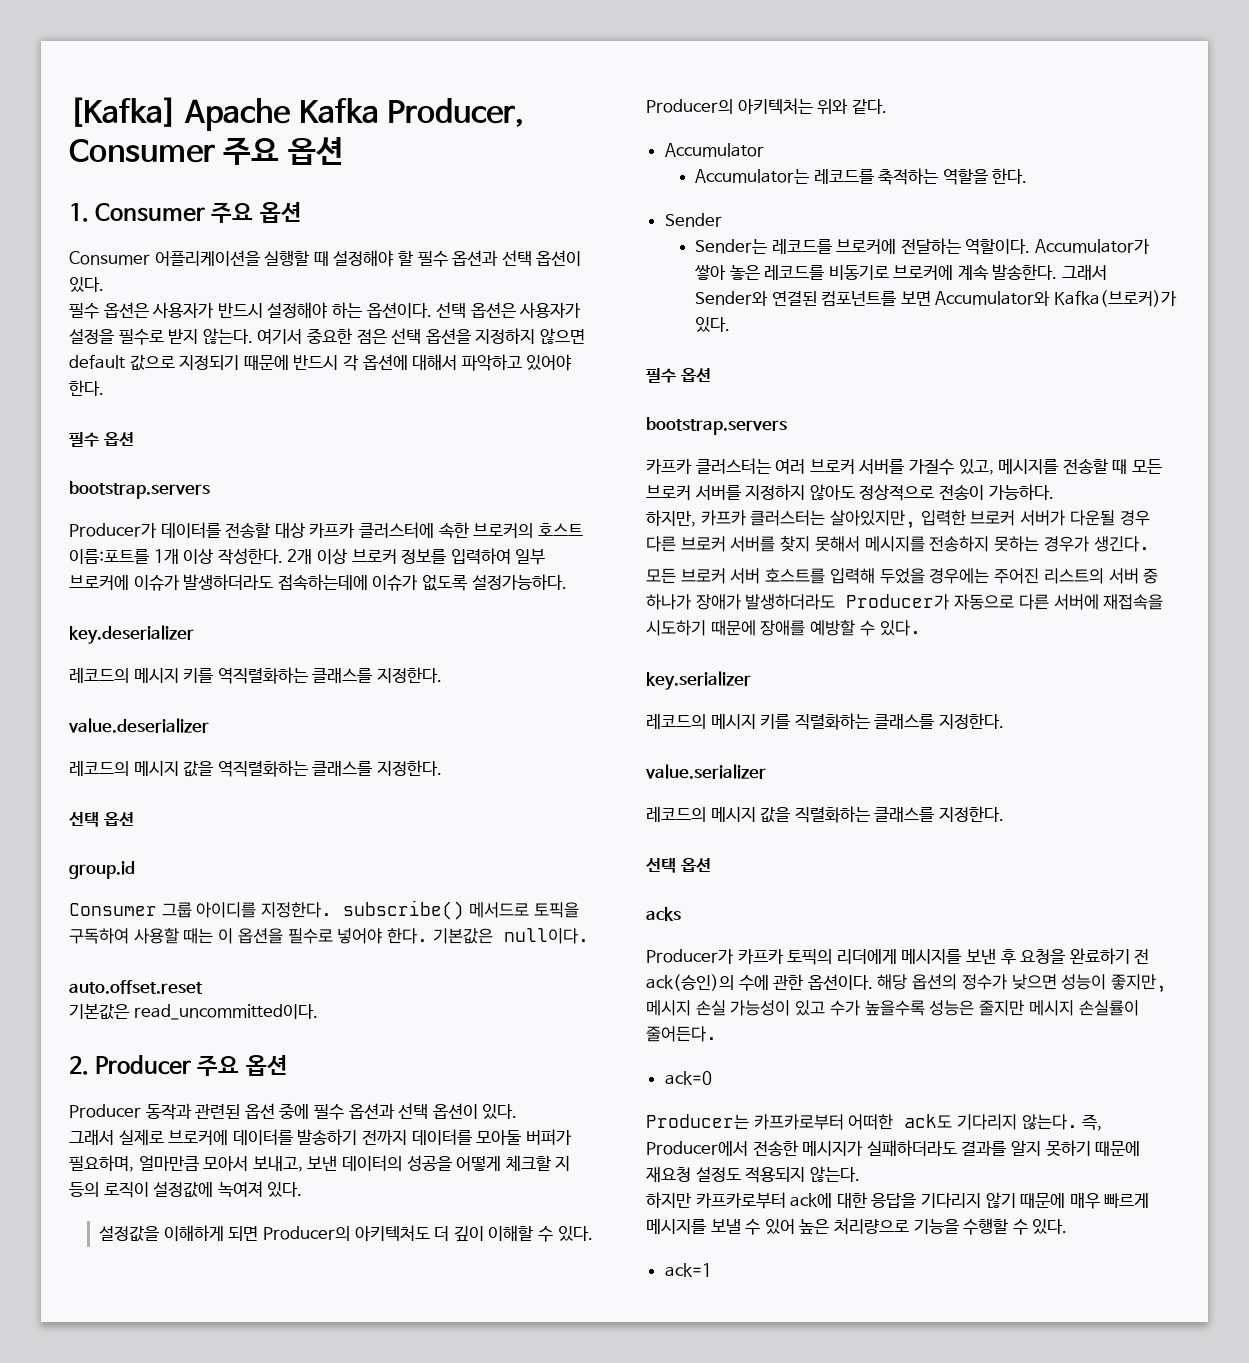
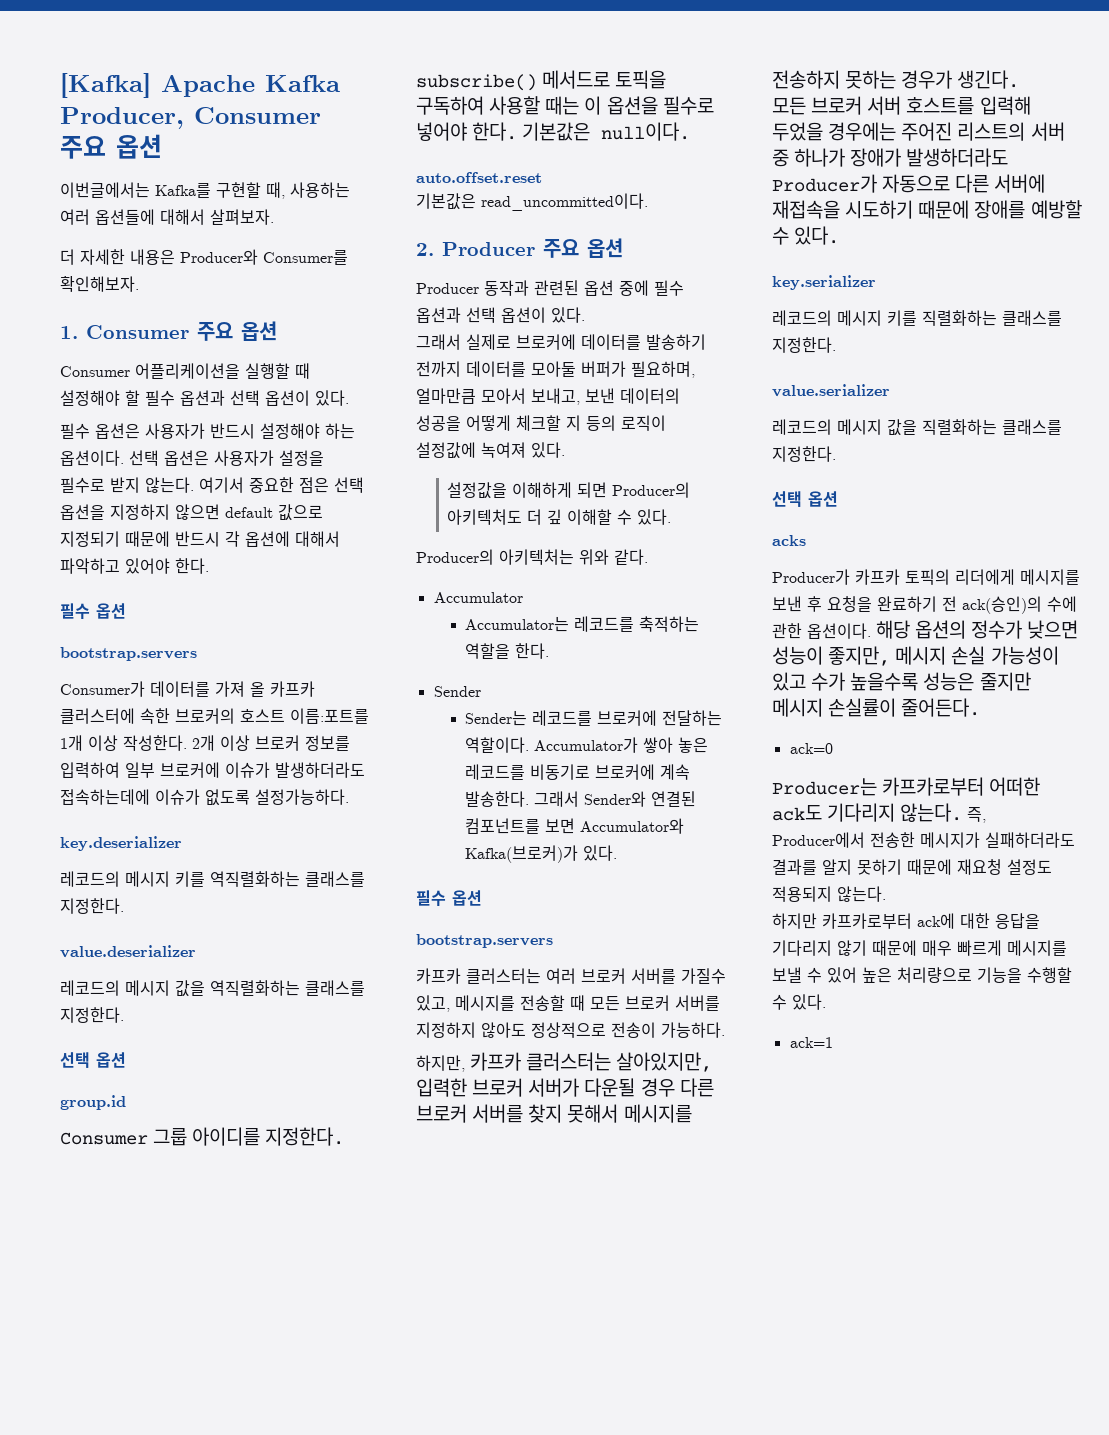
(344, 151) none -> [60,182,350,199] [60,209,274,225] [60,249,348,265] [60,276,139,292] // 이번글에서는 Kafka를 구현할 때, 사용하는 여러 옵션들에 대해서 살펴보자. // 더 자세한 내용은 Producer와 Consumer를 확인해보자.
[69,522,305,538] Producer가 데이터를 전송할 대상 -> [60,681,265,697] Consumer가 데이터를 가져 올
[453,1226,484,1241] 깊이 -> [547,509,563,525] 깊

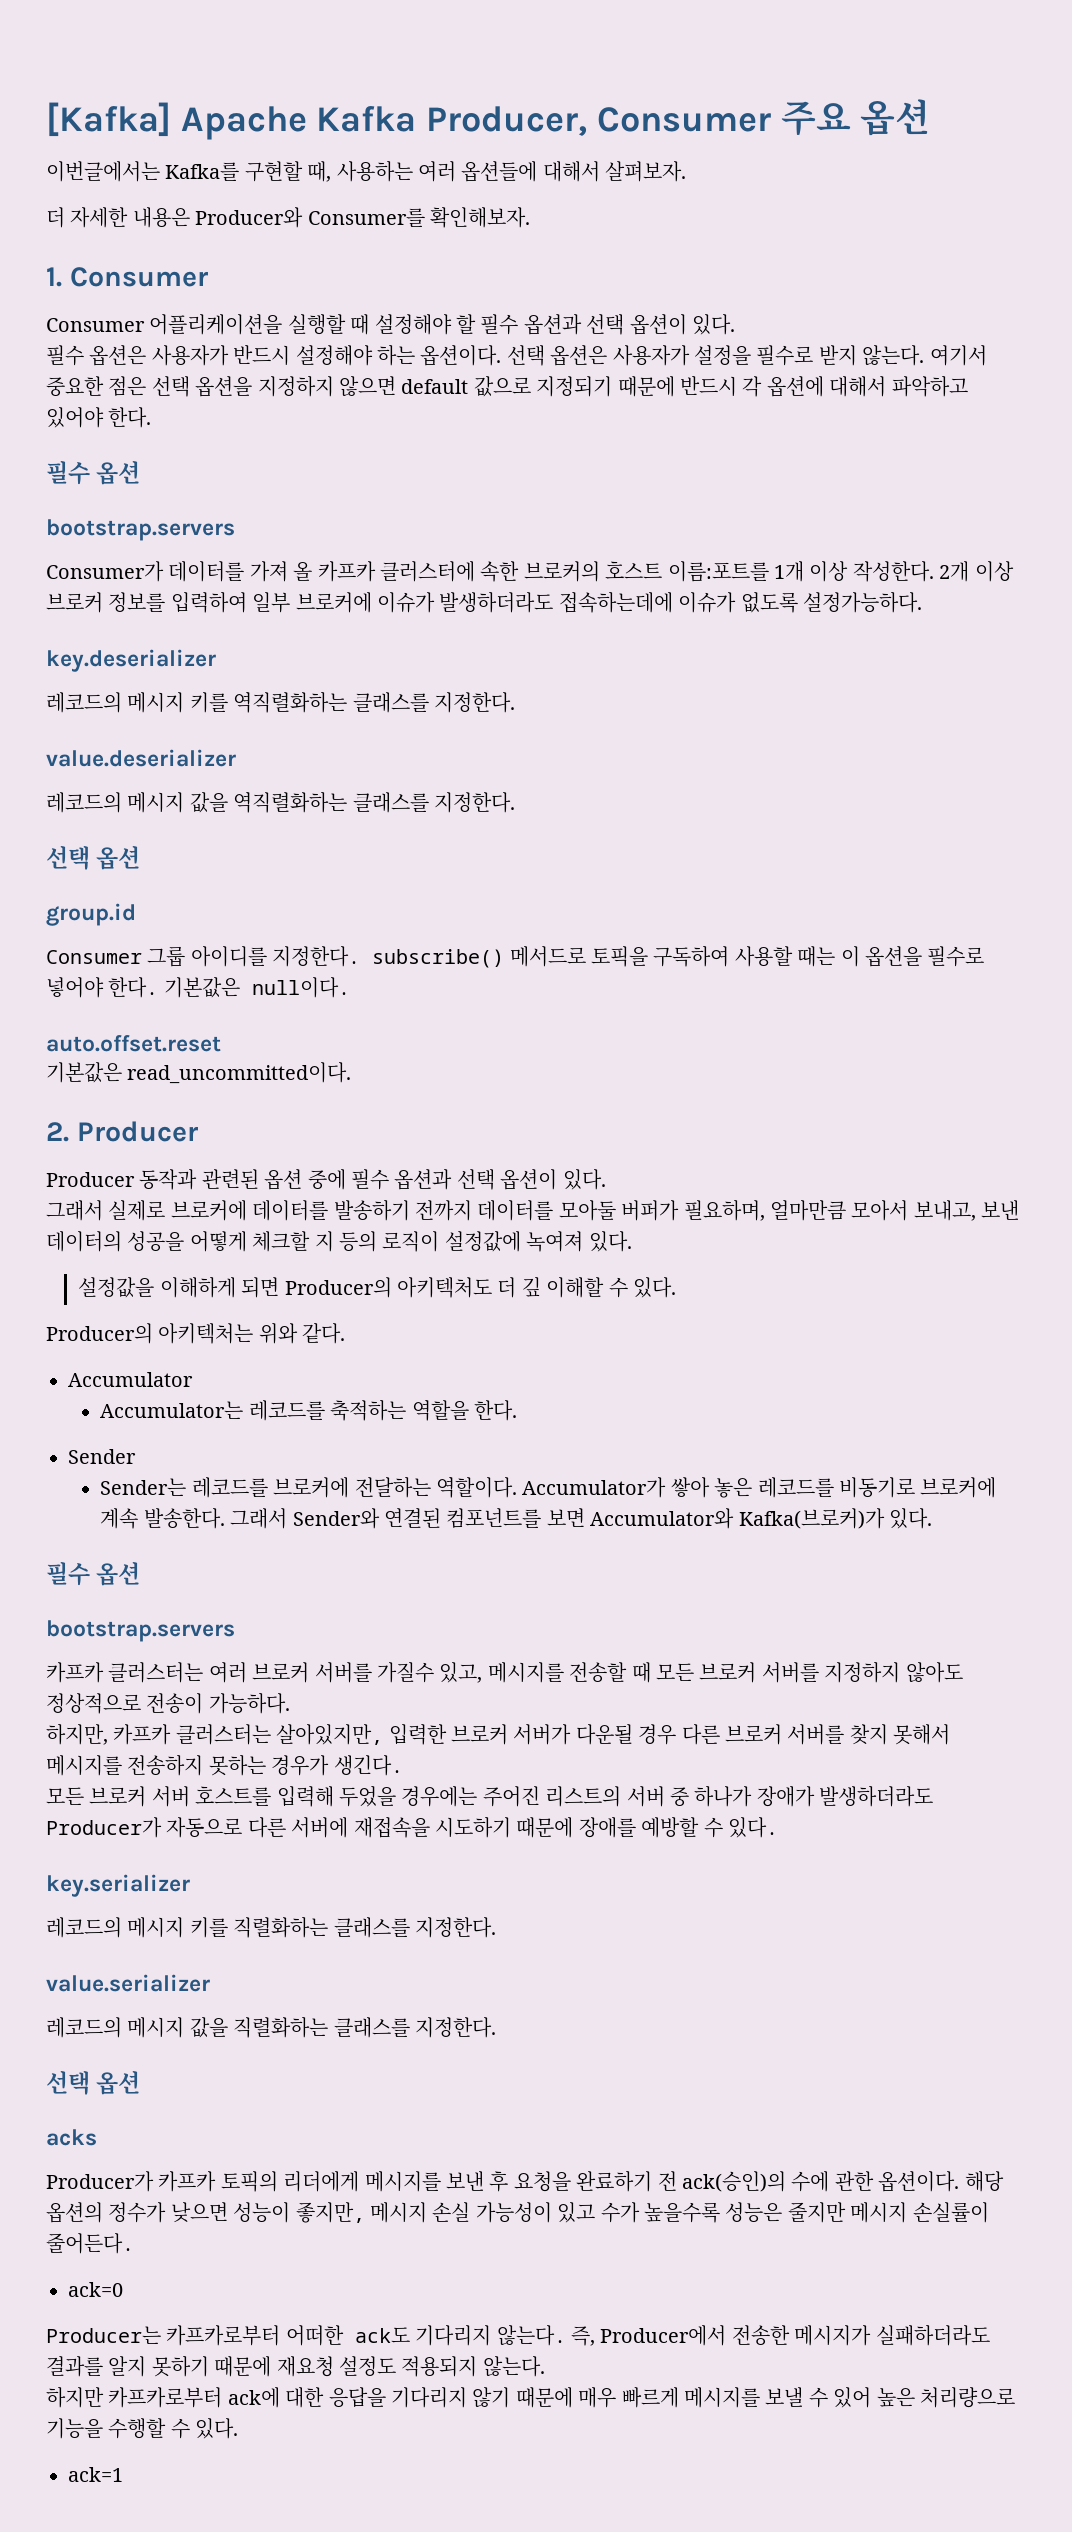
[197,321,277,341] 주요 옵션 -> (208, 277) none
[543,238,623,258] 주요 옵션 -> (198, 1131) none

